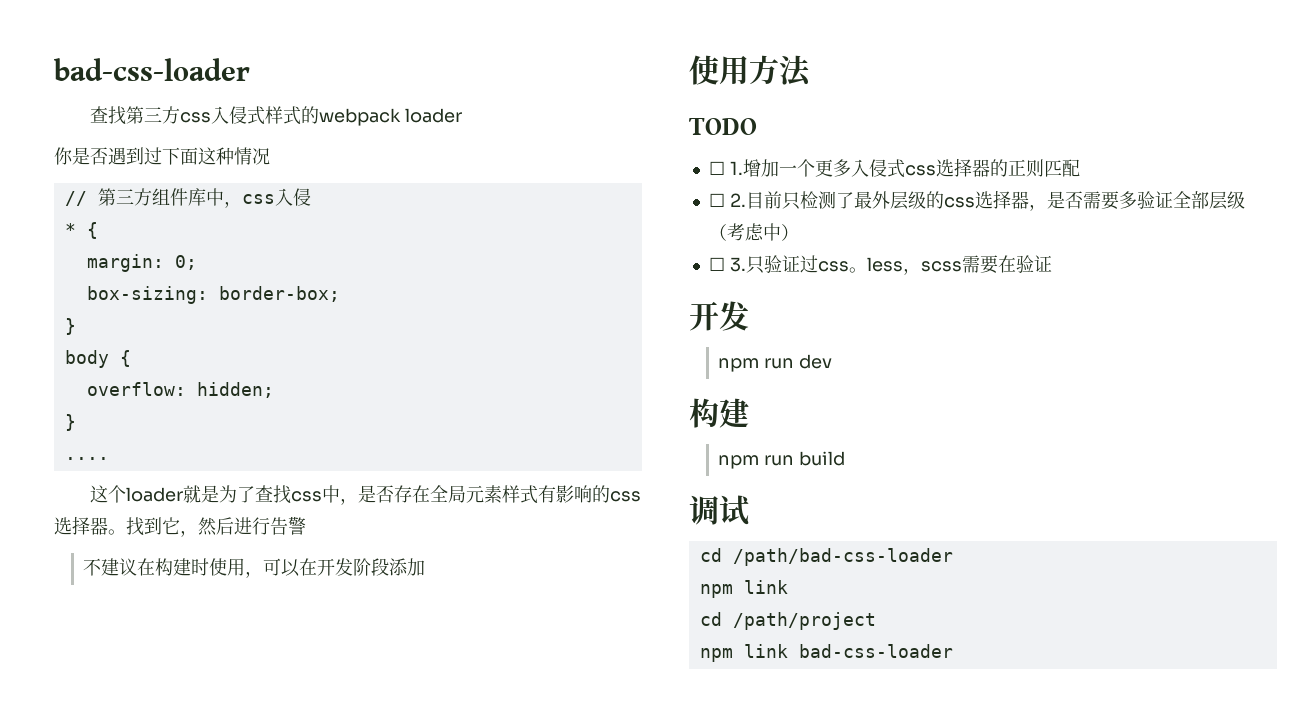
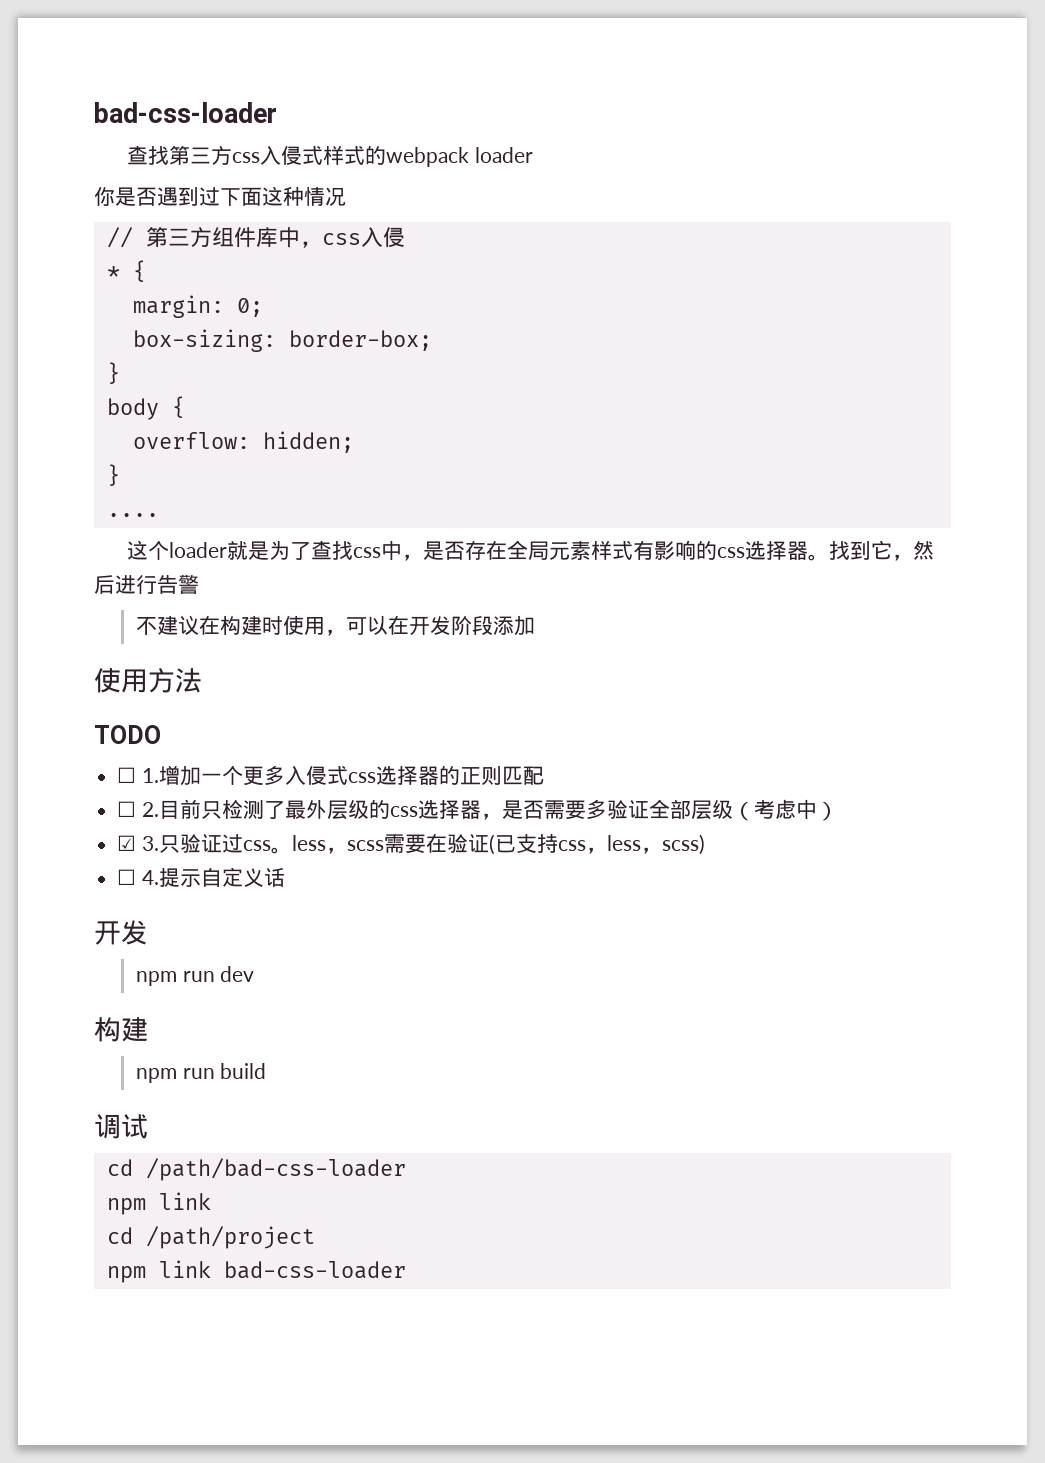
[708,257,725,271] ☐ -> [117,835,137,851] ☑
(1052, 263) none -> [488,833,705,855] [117,867,285,887] (已支持css，less，scss) // ☐ 4.提示自定义话

